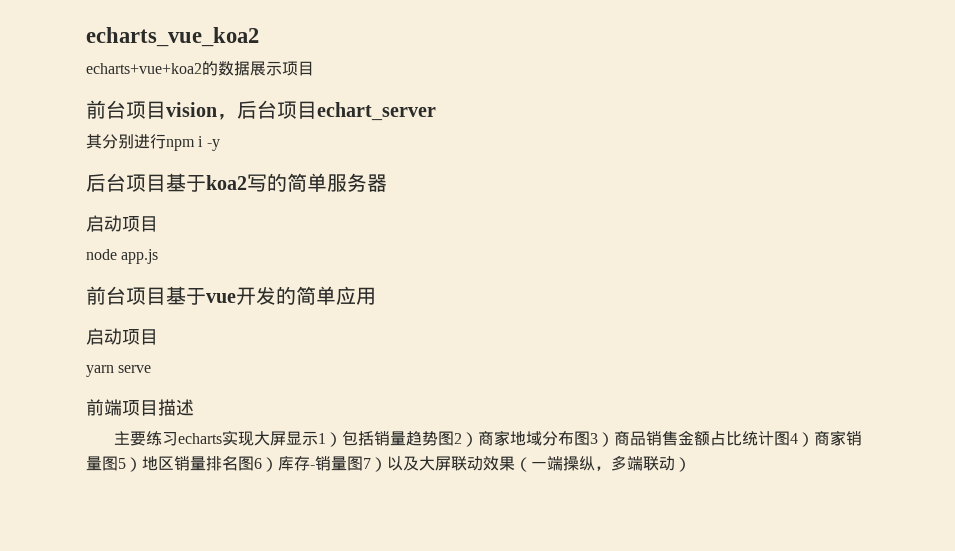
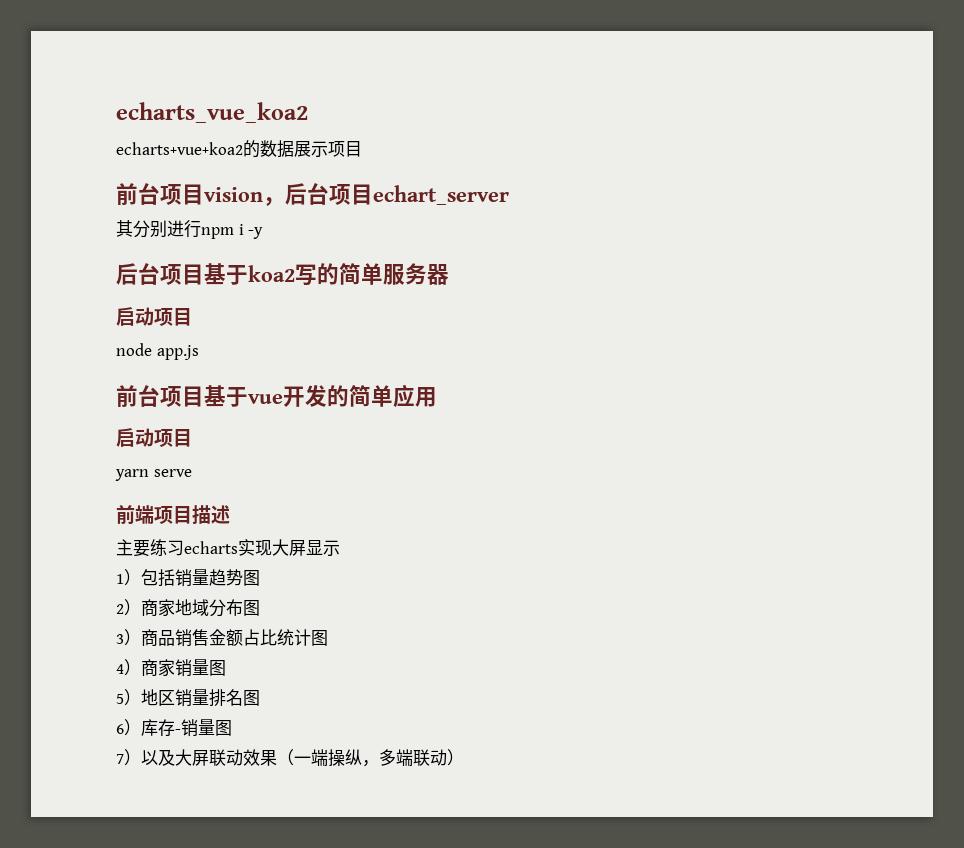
(319, 438) none -> (340, 548) //
(455, 438) none -> (260, 578) //
(591, 438) none -> (260, 608) //
(791, 438) none -> (328, 638) //
(118, 463) none -> (226, 668) //
(254, 463) none -> (260, 698) //
(363, 463) none -> (232, 728) //

